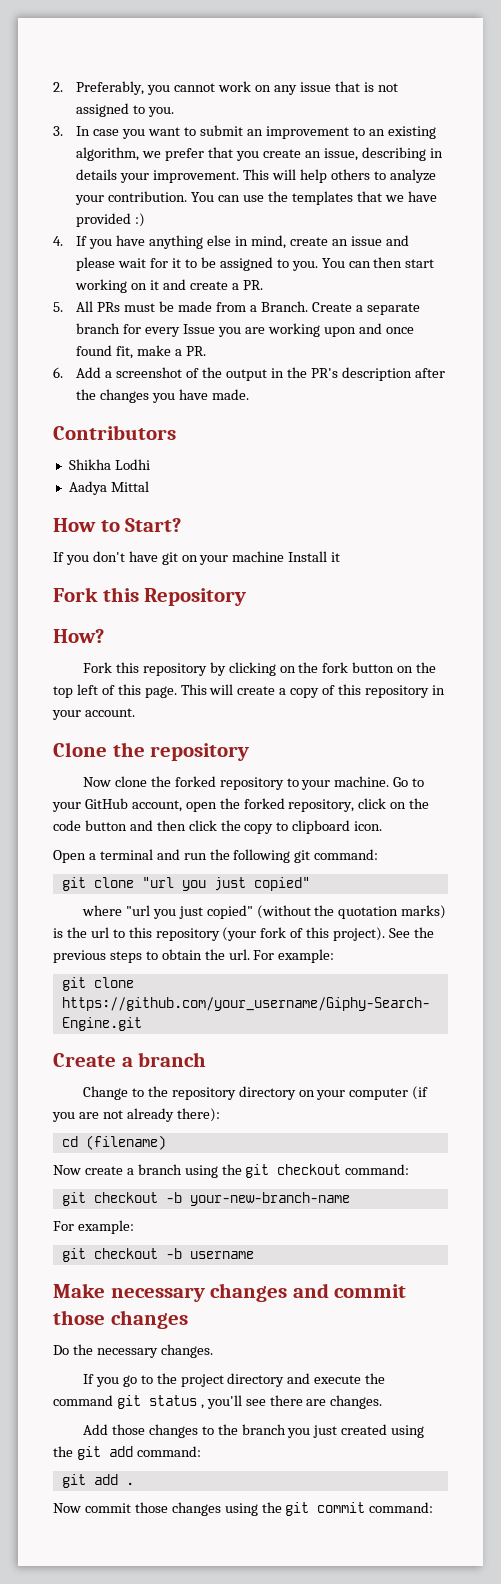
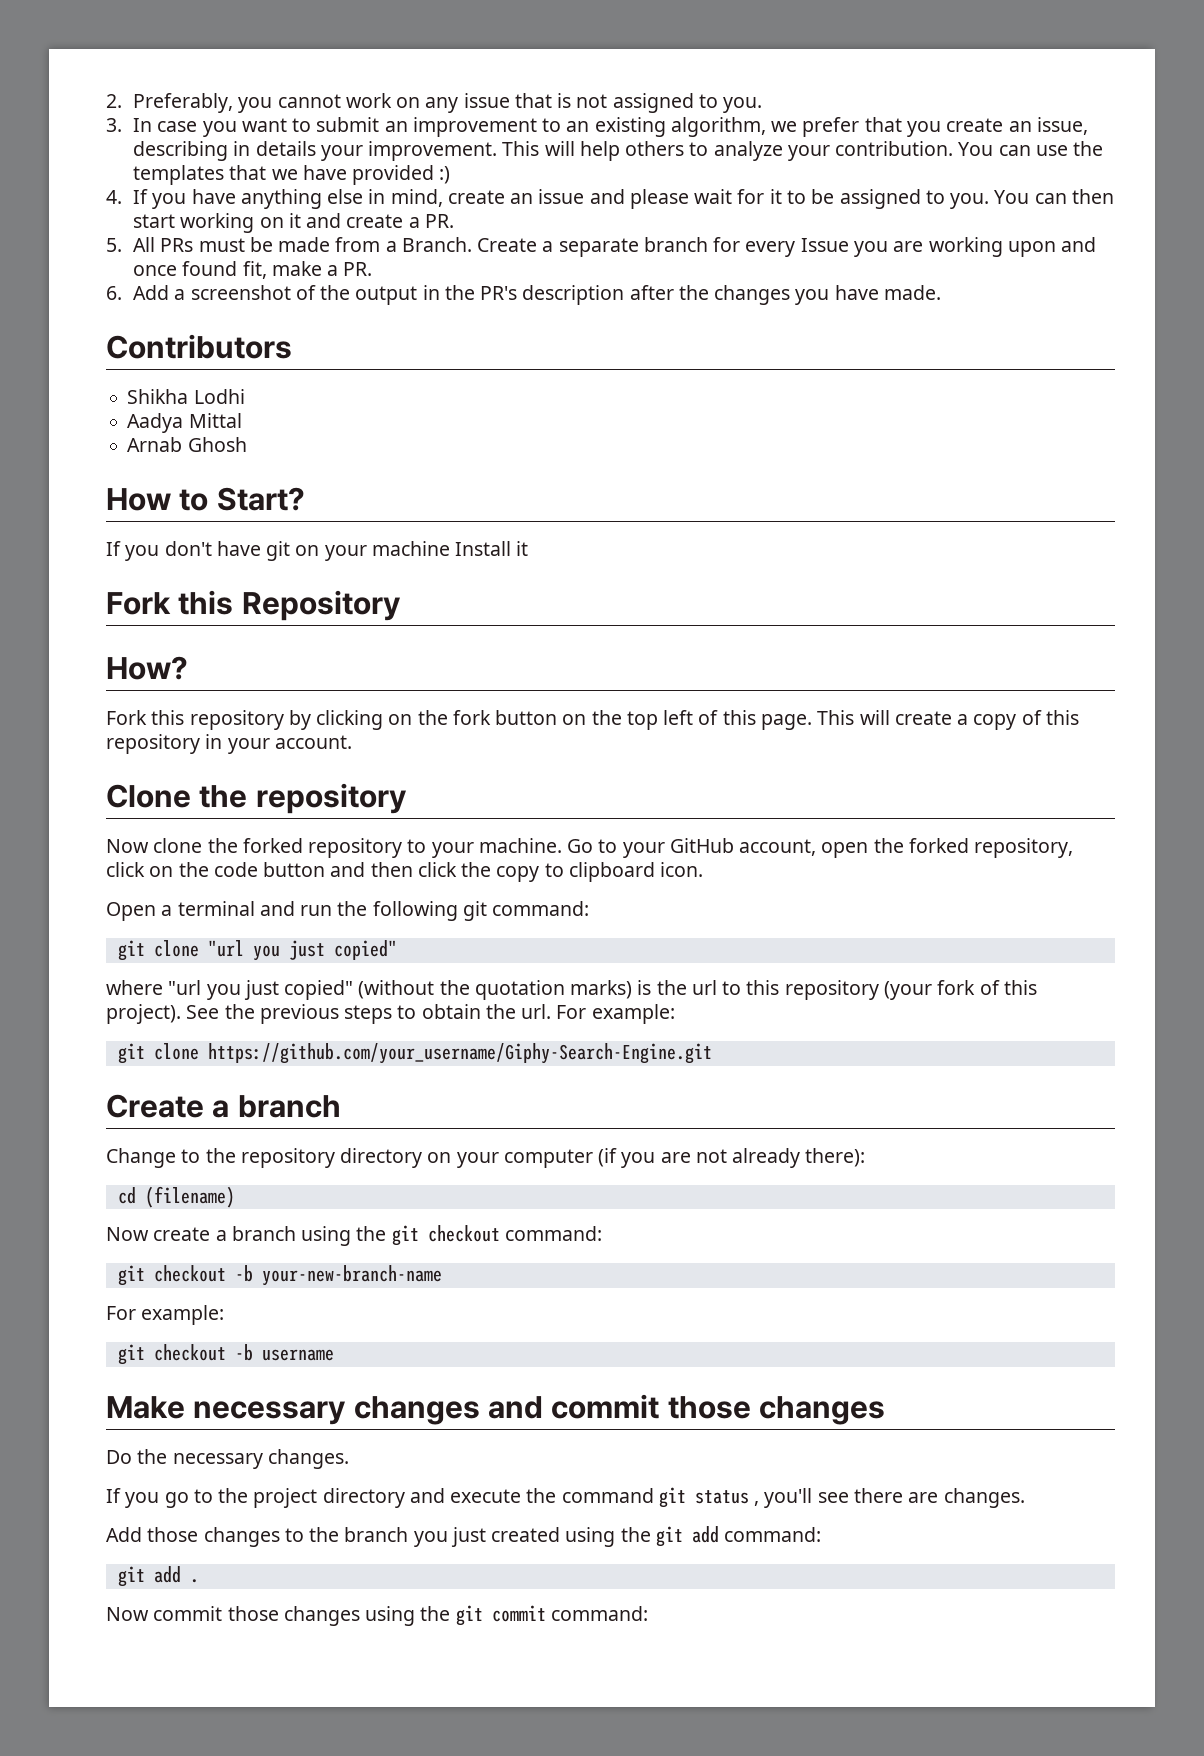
(149, 486) none -> [127,437,247,452] // Arnab Ghosh

